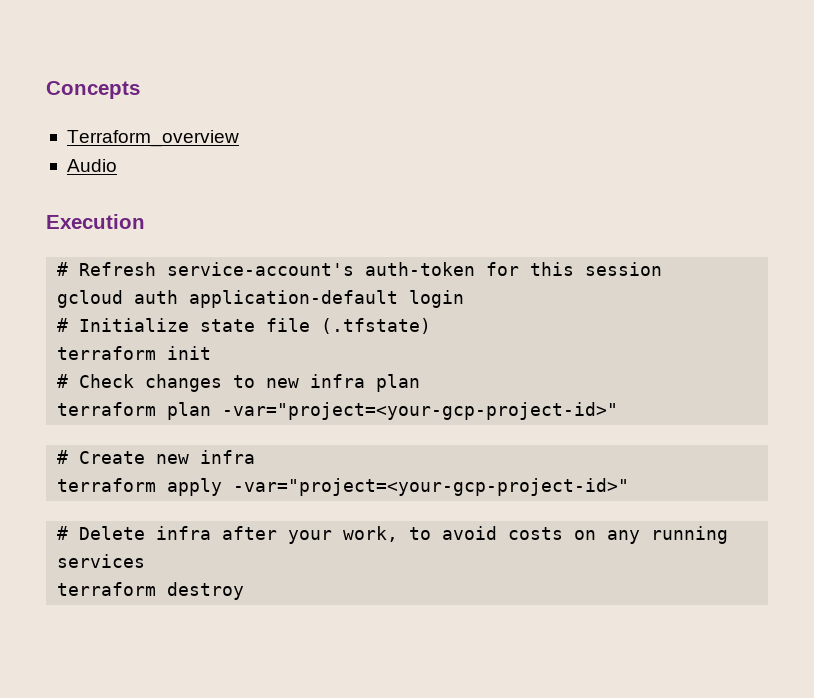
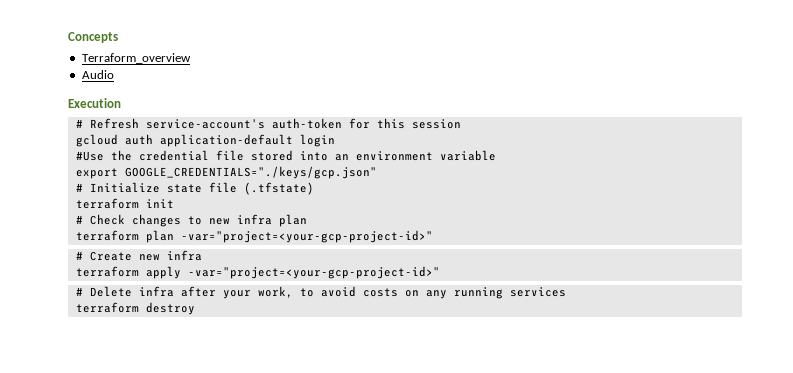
(465, 299) none -> [75,150,496,161] [75,166,377,179] // #Use the credential file stored into an environment variable // export GOOGLE_CREDENTIALS="./keys/gcp.json"

